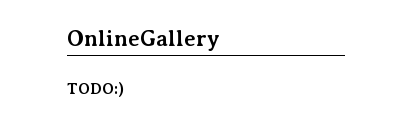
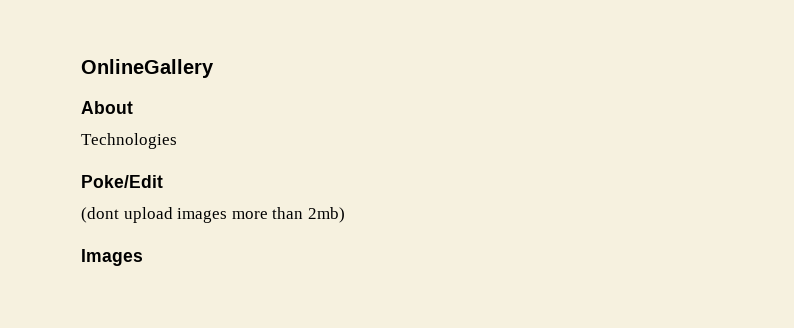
[67,82,124,97] TODO:) -> [81,101,133,114] [81,133,177,149] [81,175,163,188] [81,207,345,223] [81,249,143,266] About // Technologies // Poke/Edit // (dont upload images more than 2mb) // Images

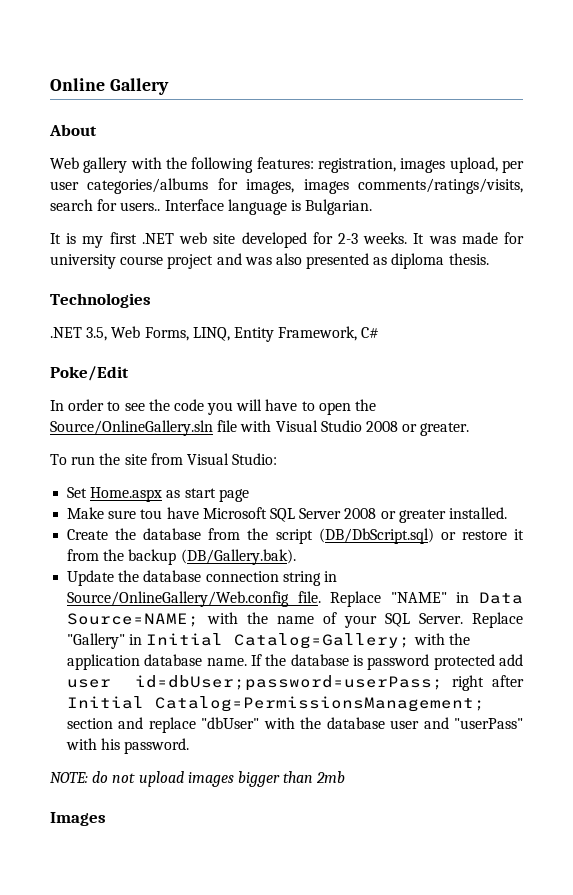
[81,59,214,78] OnlineGallery -> [50,78,169,95] Online Gallery
[81,133,177,149] [81,175,163,188] [81,207,345,223] Technologies // Poke/Edit // (dont upload images more than 2mb) -> [50,157,524,173] [50,178,523,194] [50,199,373,215] [50,232,524,248] [50,253,489,269] [50,293,151,308] [50,326,380,342] [50,366,129,381] [50,399,377,415] [50,420,470,436] [50,453,278,465] [67,487,249,502] [67,507,507,523] [67,528,524,544] [67,549,296,565] [67,570,337,586] [67,591,523,607] [67,612,523,628] [67,633,470,649] [67,654,523,670] [67,675,524,691] [67,696,486,712] [67,717,523,733] [66,738,190,754] [50,771,346,787] Web gallery with the following features: registration, images upload, per user categories/albums for images, images comments/ratings/visits, search for users.. Interface language is Bulgarian. // It is my first .NET web site developed for 2-3 weeks. It was made for university course project and was also presented as diploma thesis. // Technologies // .NET 3.5, Web Forms, LINQ, Entity Framework, C# // Poke/Edit // In order to see the code you will have to open the Source/OnlineGallery.sln file with Visual Studio 2008 or greater. // To run the site from Visual Studio: // Set Home.aspx as start page // Make sure tou have Microsoft SQL Server 2008 or greater installed. // Create the database from the script (DB/DbScript.sql) or restore it from the backup (DB/Gallery.bak). // Update the database connection string in Source/OnlineGallery/Web.config file. Replace "NAME" in Data Source=NAME; with the name of your SQL Server. Replace "Gallery" in Initial Catalog=Gallery; with the application database name. If the database is password protected add user id=dbUser;password=userPass; right after Initial Catalog=PermissionsManagement; section and replace "dbUser" with the database user and "userPass" with his password. // NOTE: do not upload images bigger than 2mb

